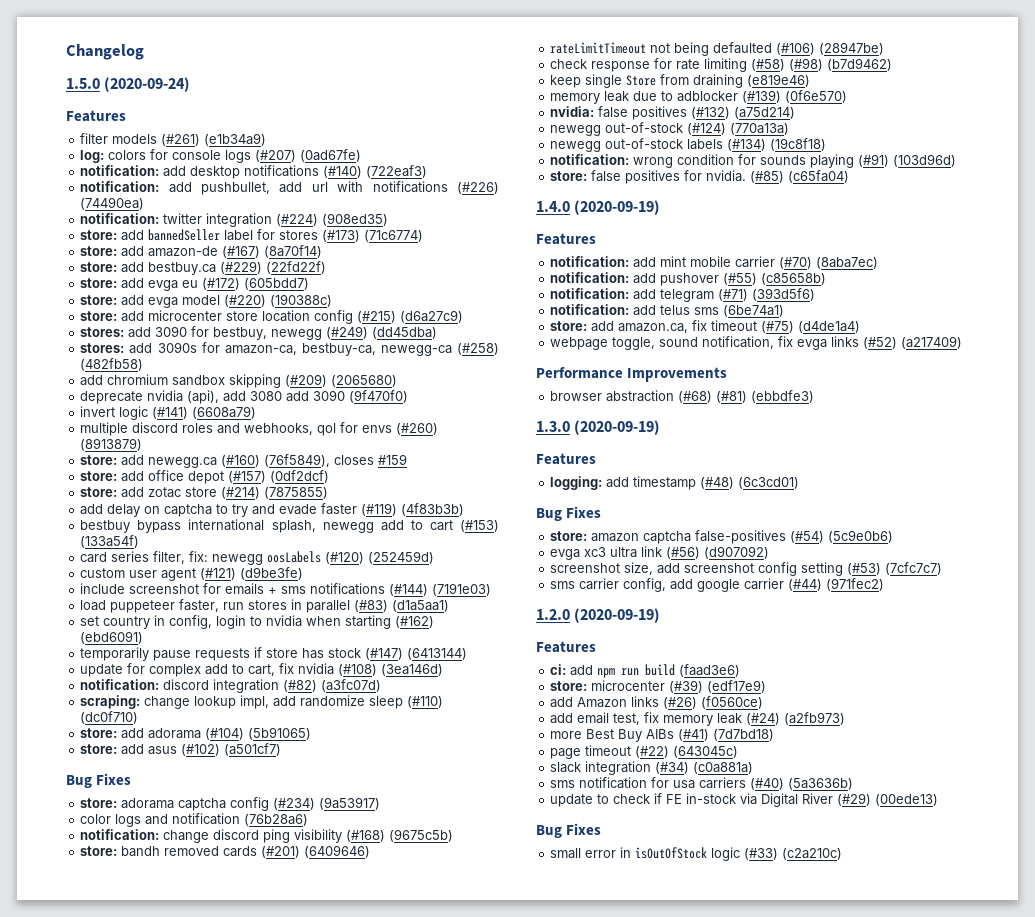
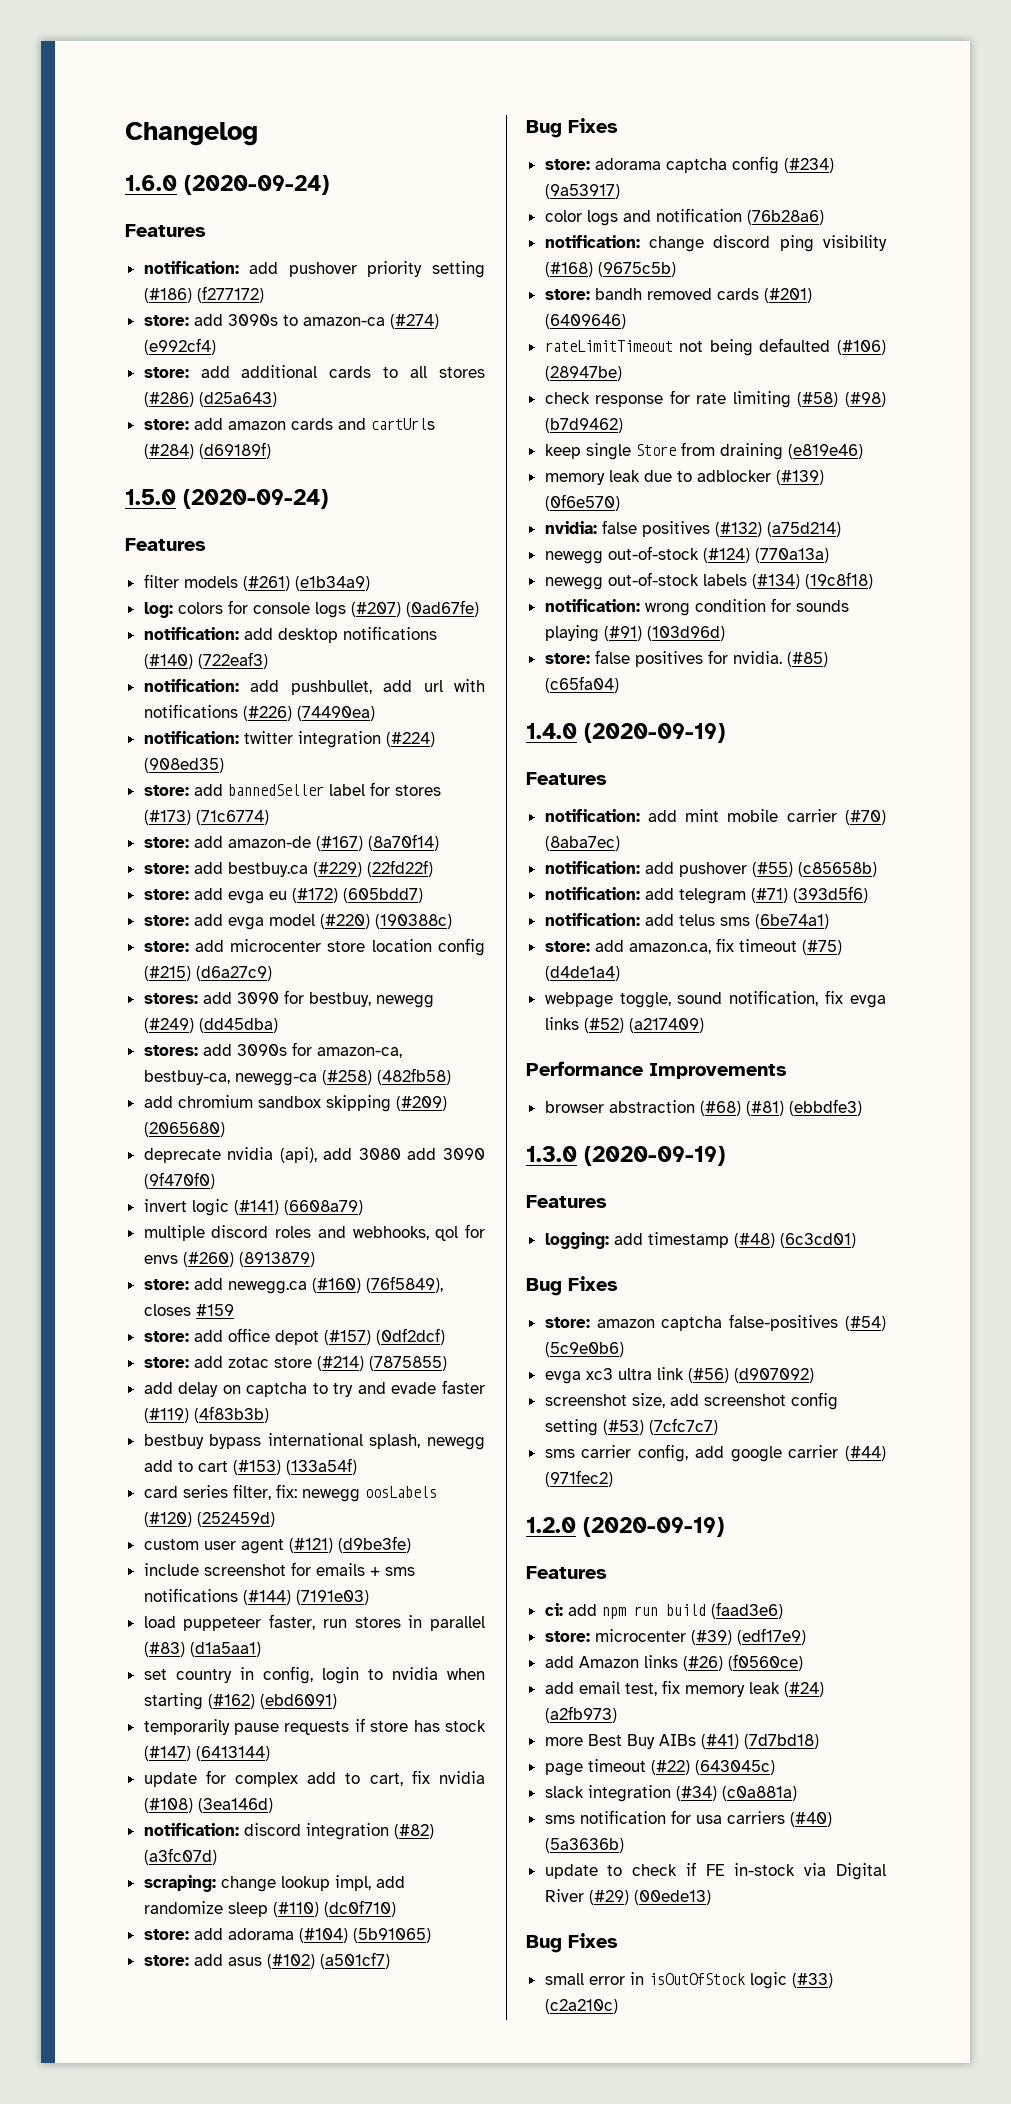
(144, 52) none -> [125,175,329,195] [125,224,206,237] [143,261,485,278] [143,286,264,303] [143,314,439,329] [143,338,216,355] [143,365,485,378] [143,392,277,407] [143,418,435,430] [143,442,271,459] // 1.6.0 (2020-09-24) // Features // notification: add pushover priority setting (#186) (f277172) // store: add 3090s to amazon-ca (#274) (e992cf4) // store: add additional cards to all stores (#286) (d25a643) // store: add amazon cards and cartUrls (#284) (d69189f)

